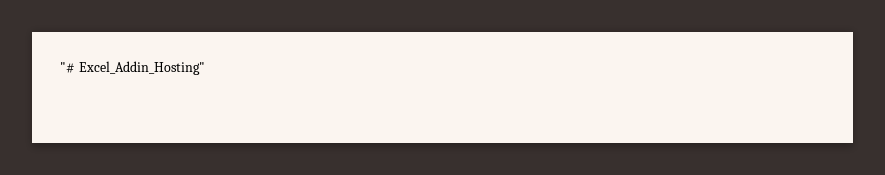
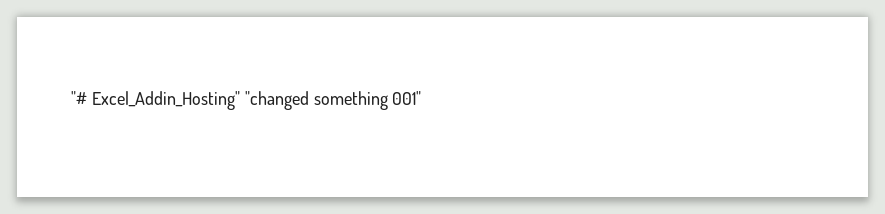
(205, 68) none -> [244,91,422,110] "changed something 001"

